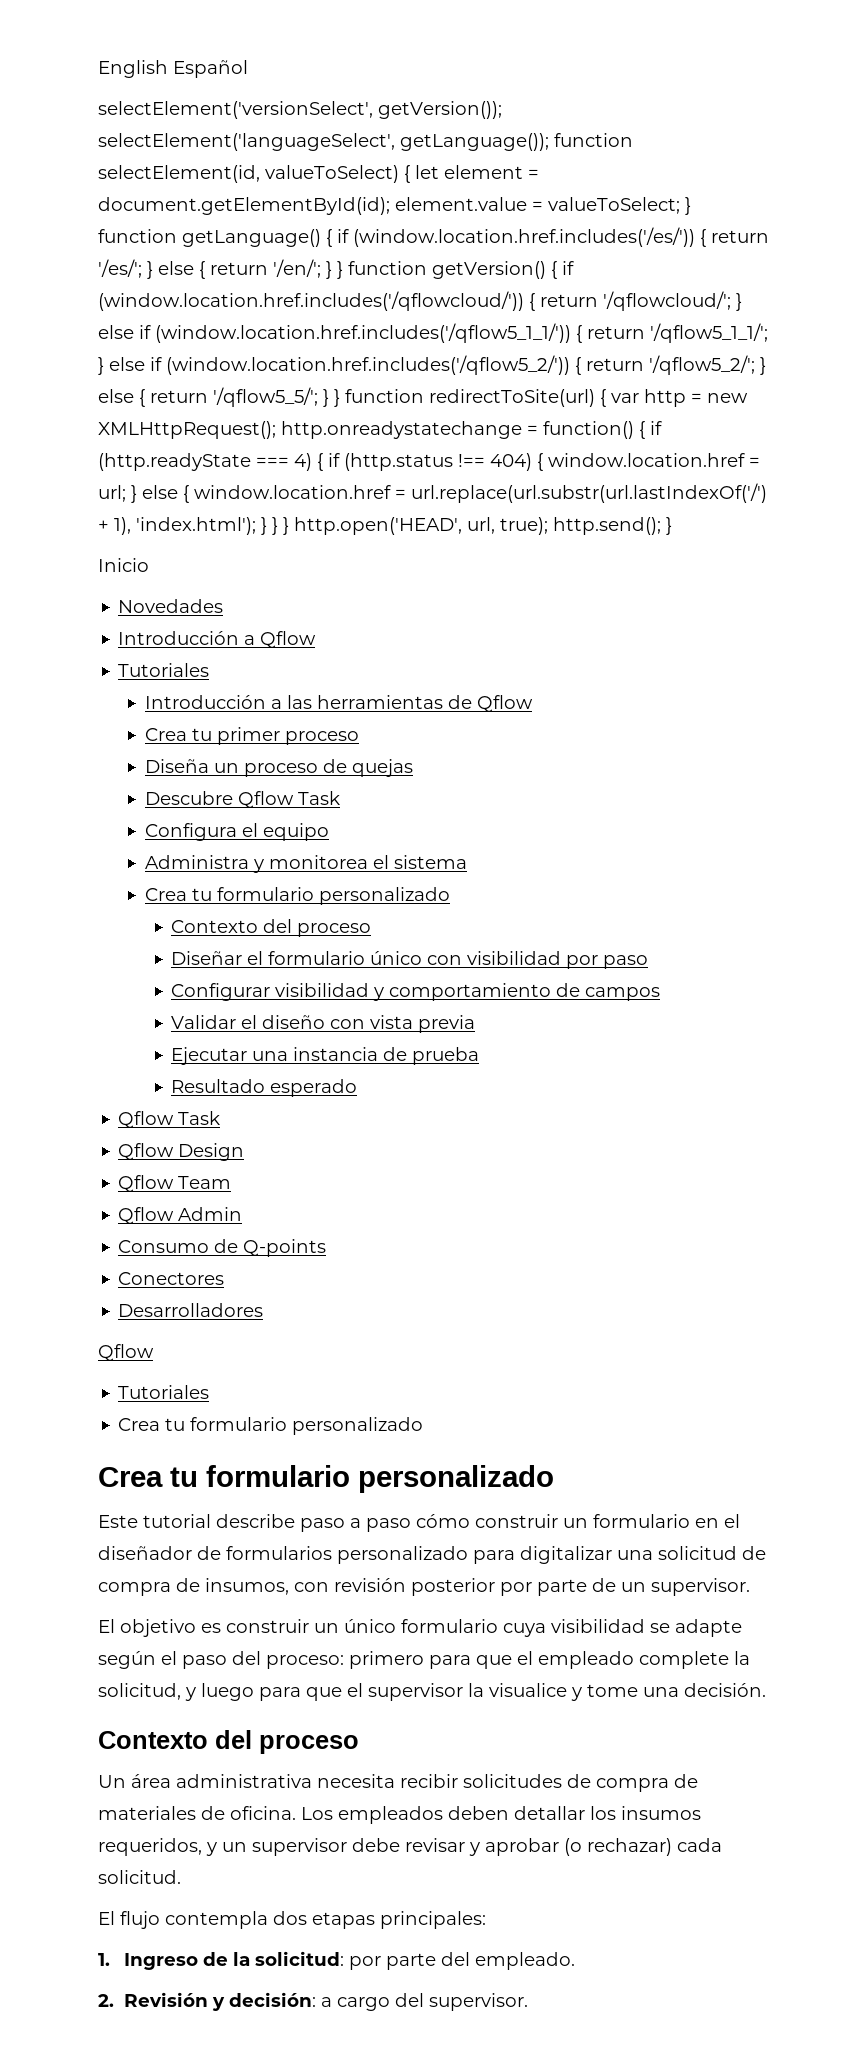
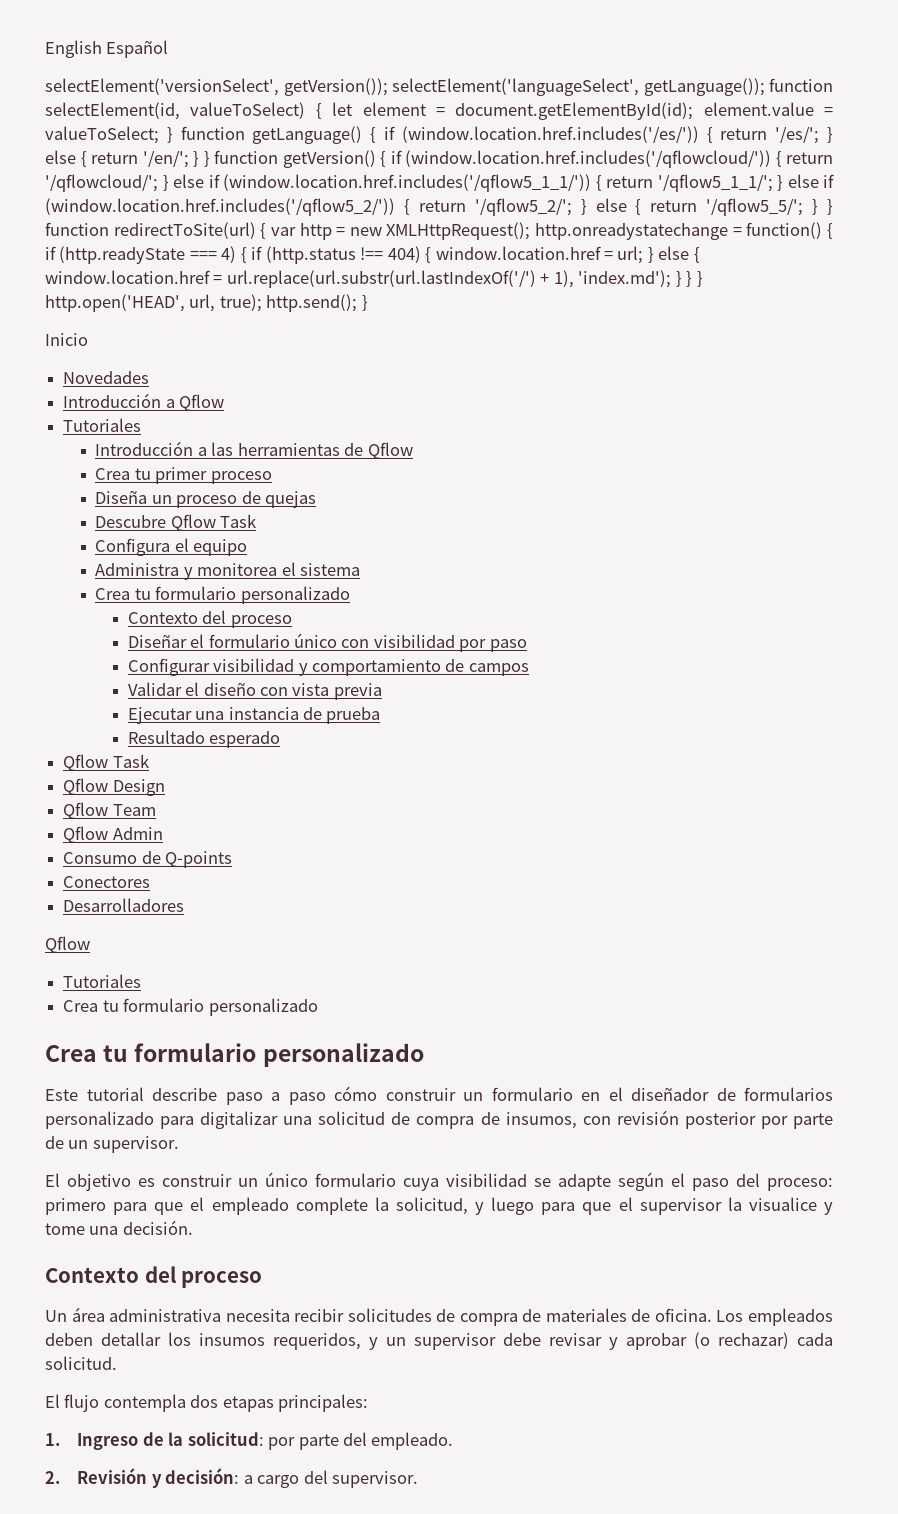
[136,517,256,535] 'index.html'); -> [578,270,672,288] 'index.md');

